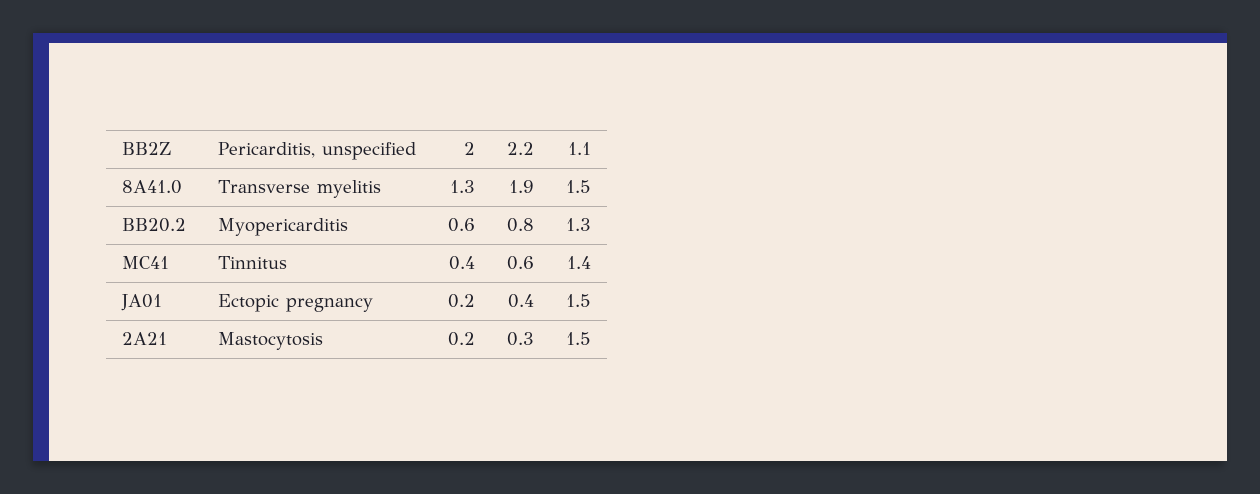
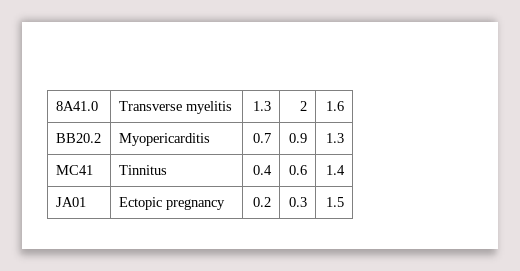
[121,142,171,155] [217,142,416,160] [464,142,476,155] [507,142,535,155] [568,142,592,155] BB2Z | Pericarditis, unspecified | 2 | 2.2 | 1.1 // -> (55, 106) none
[509,180,535,193] [566,180,592,193] 1.9 | 1.5 -> [300,101,308,111] [326,101,345,111] 2 | 1.6
[448,218,476,232] [507,218,535,232] 0.6 | 0.8 -> [253,133,272,143] [289,133,308,143] 0.7 | 0.9
[508,294,535,308] [566,294,592,307] [121,332,167,345] [217,332,323,350] [448,332,476,346] | 0.4 | 1.5 // 2A21 | Mastocytosis | 0.2 -> (272, 202) none

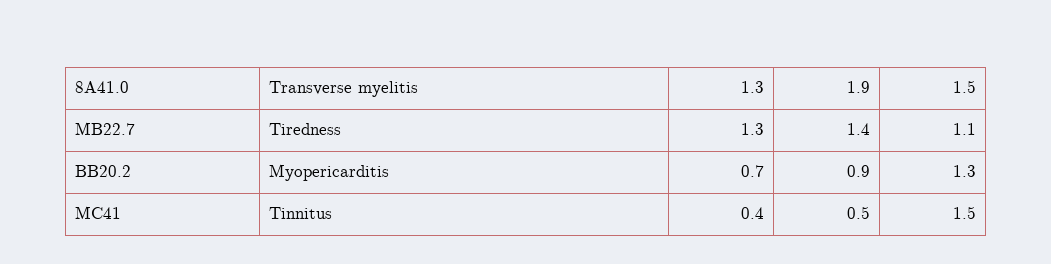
[300,101,308,111] [326,101,345,111] 2 | 1.6 -> [847,81,871,93] [953,80,977,93] [74,122,135,135] [268,123,341,135] [741,123,765,135] [847,123,871,135] [953,123,977,135] 1.9 | 1.5 // MB22.7 | Tiredness | 1.3 | 1.4 | 1.1
[289,165,308,175] [326,165,346,175] [55,197,86,207] [118,197,225,210] [253,197,272,207] [289,197,308,207] 0.6 | 1.4 // JA01 | Ectopic pregnancy | 0.2 | 0.3 -> [847,206,871,219] 0.5

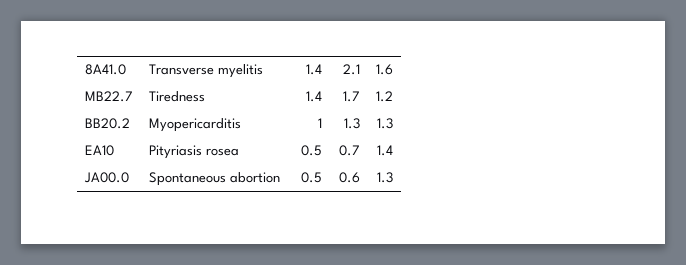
[741,81,765,93] [847,81,871,93] [953,80,977,93] 1.3 | 1.9 | 1.5 -> [306,64,323,75] [343,64,361,75] [376,64,394,75] 1.4 | 2.1 | 1.6
[741,123,765,135] [847,123,871,135] [953,123,977,135] | 1.3 | 1.4 | 1.1 -> [306,91,323,102] [343,91,361,102] [376,91,394,102] | 1.4 | 1.7 | 1.2
[741,165,765,177] [847,165,871,177] 0.7 | 0.9 -> [318,118,323,128] [344,118,361,129] 1 | 1.3
[74,206,121,219] [268,207,332,219] [741,207,765,219] [847,206,871,219] [953,206,977,219] MC41 | Tinnitus | 0.4 | 0.5 | 1.5 -> [84,145,114,156] [148,145,239,159] [301,145,323,156] [339,145,361,156] [377,145,394,156] [83,172,129,183] [148,172,280,186] [301,172,323,183] [339,172,361,183] [377,172,394,183] EA10 | Pityriasis rosea | 0.5 | 0.7 | 1.4 // JA00.0 | Spontaneous abortion | 0.5 | 0.6 | 1.3

